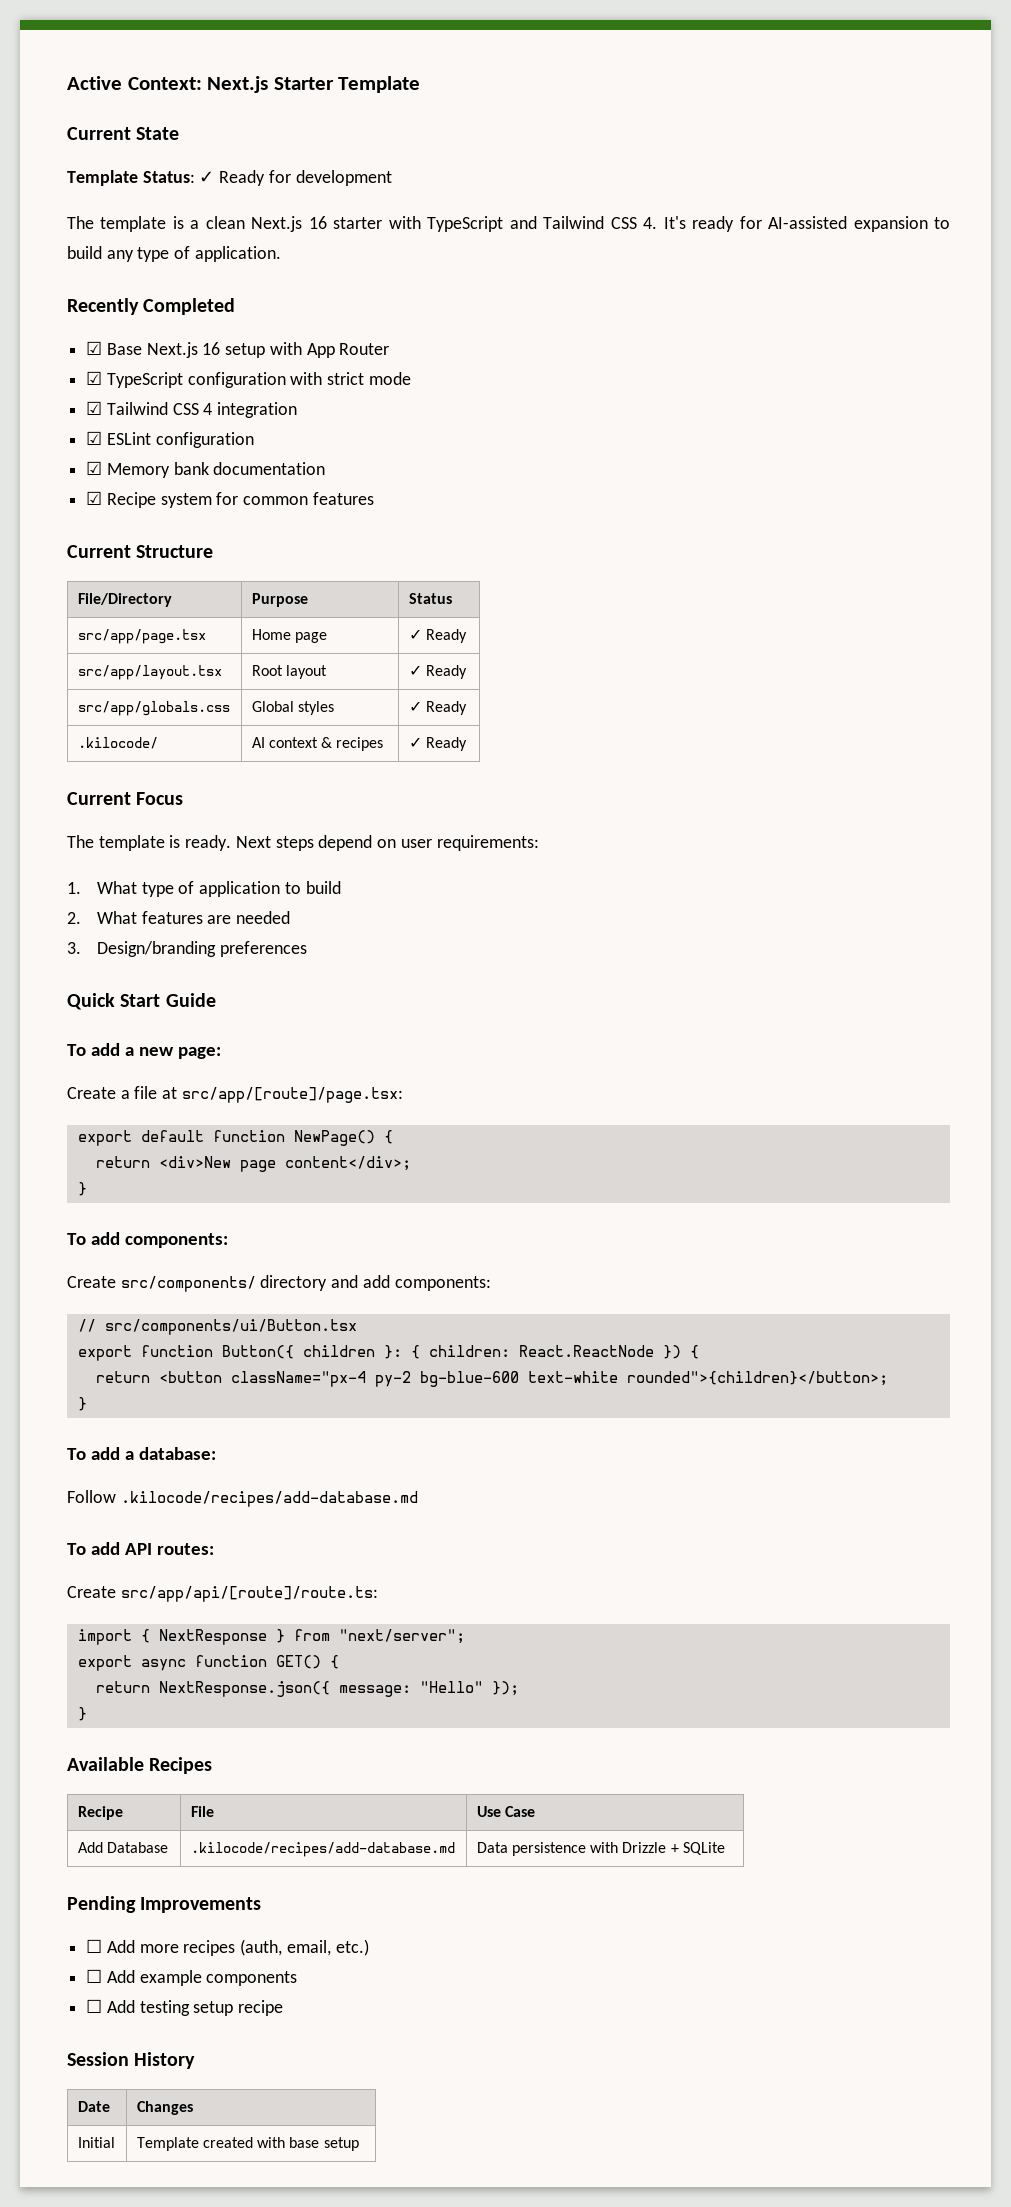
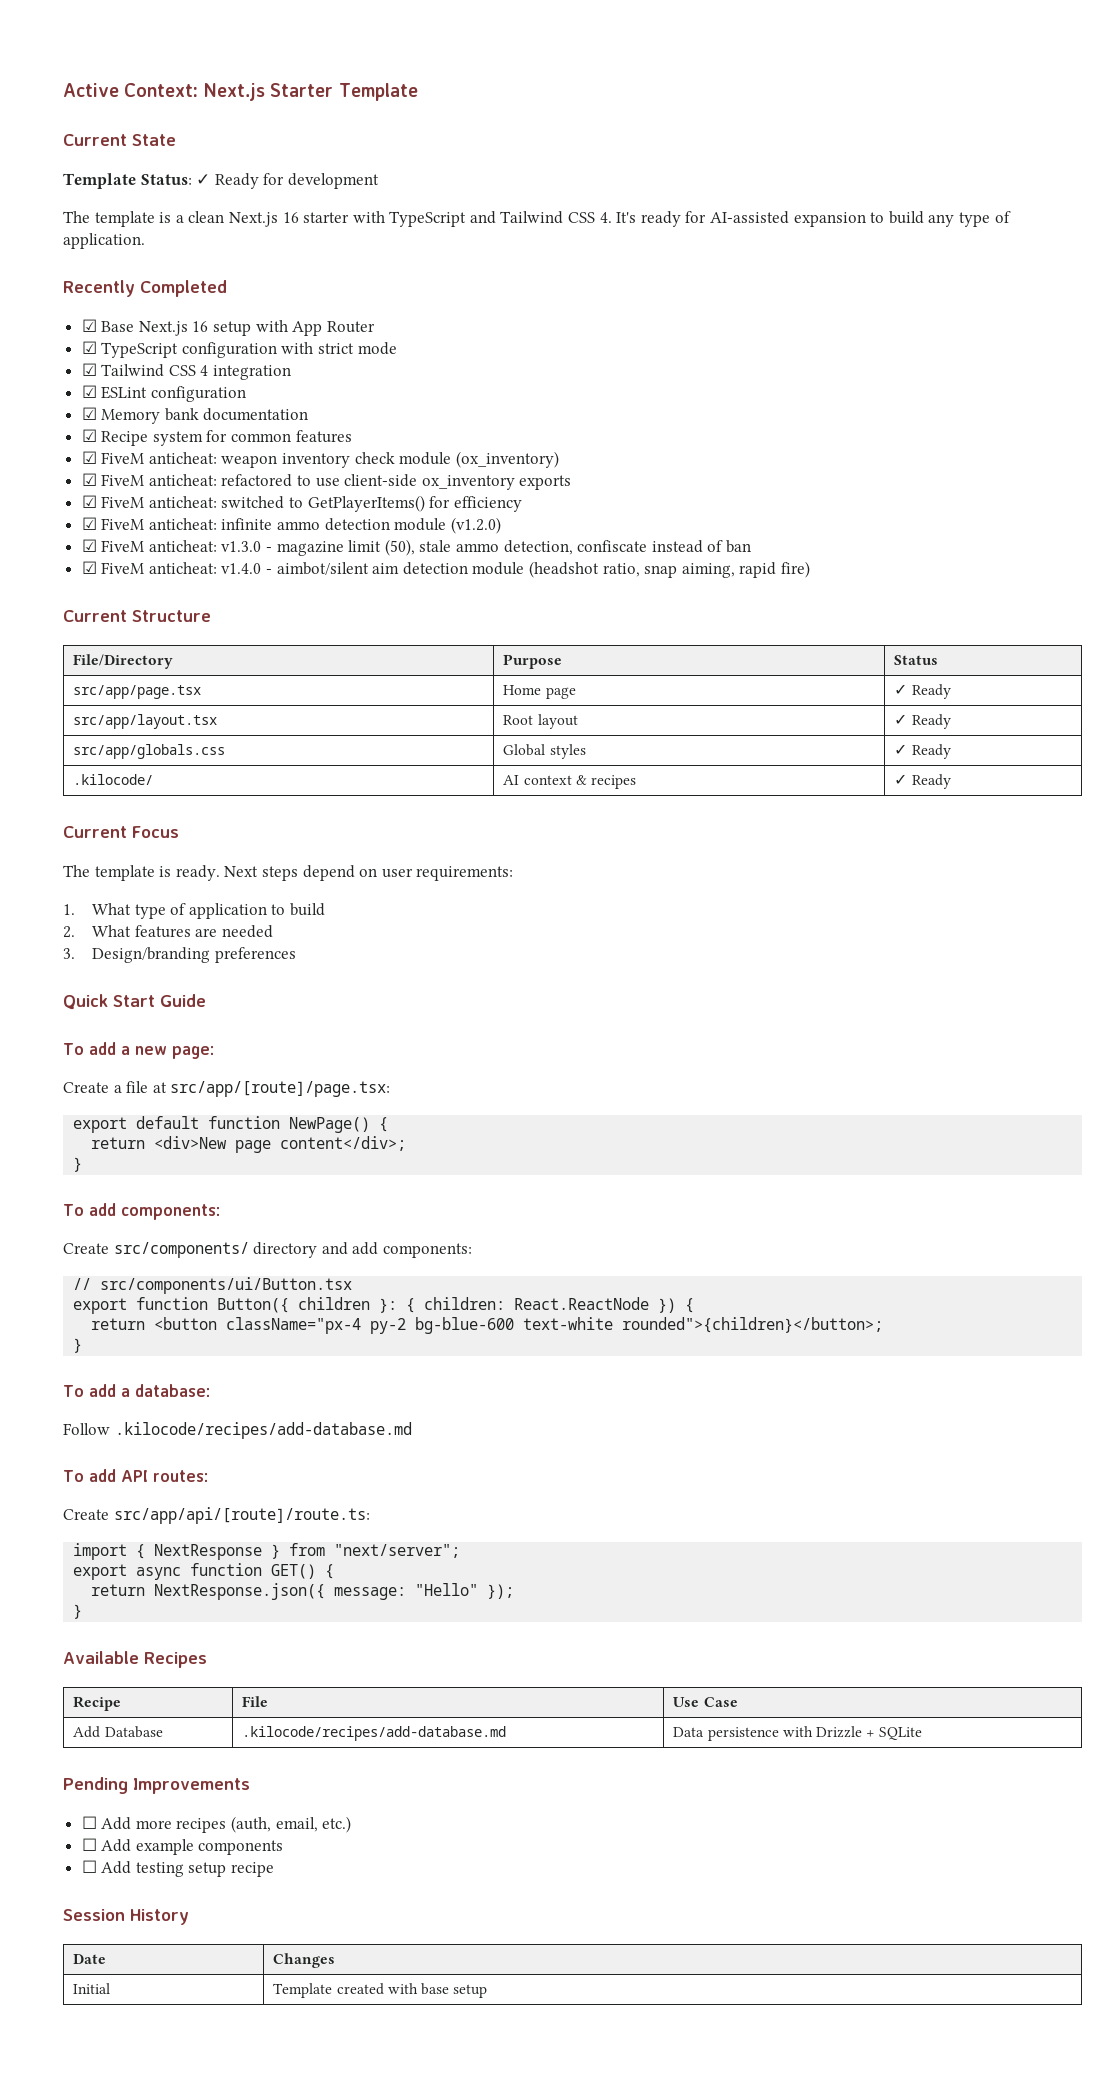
(374, 498) none -> [81,451,559,468] [81,473,572,490] [81,495,522,512] [81,517,501,534] [81,539,751,556] [81,561,810,578] // ☑ FiveM anticheat: weapon inventory check module (ox_inventory) // ☑ FiveM anticheat: refactored to use client-side ox_inventory exports // ☑ FiveM anticheat: switched to GetPlayerItems() for efficiency // ☑ FiveM anticheat: infinite ammo detection module (v1.2.0) // ☑ FiveM anticheat: v1.3.0 - magazine limit (50), stale ammo detection, confiscate instead of ban // ☑ FiveM anticheat: v1.4.0 - aimbot/silent aim detection module (headshot ratio, snap aiming, rapid fire)

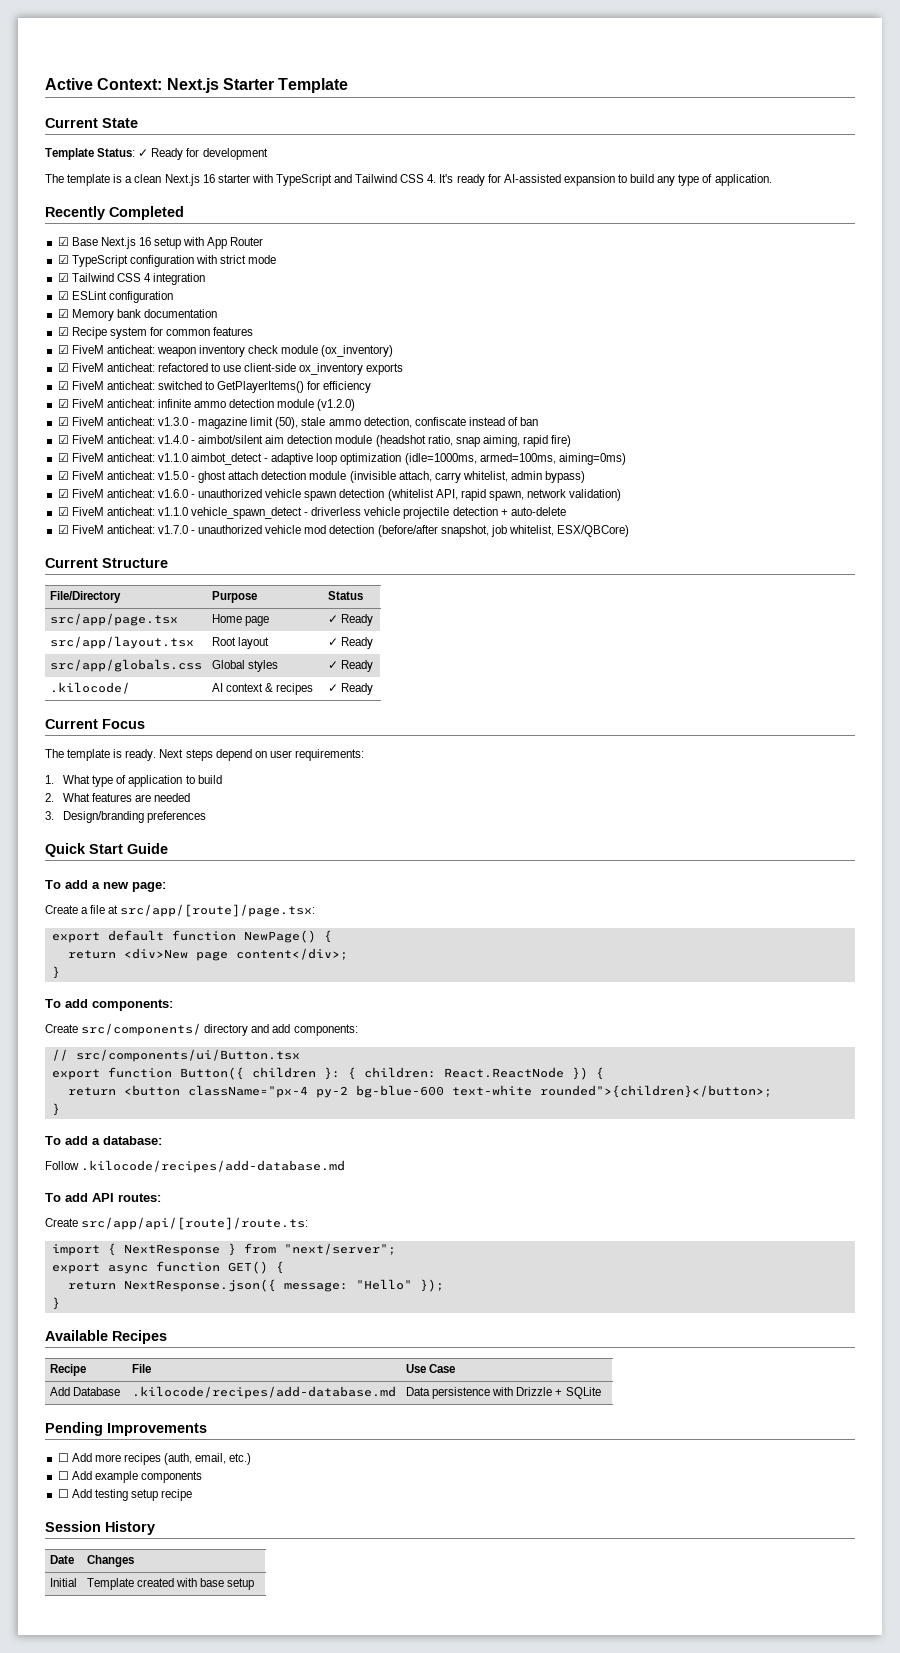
(810, 569) none -> [57,453,626,465] [57,471,586,483] [57,489,622,501] [57,507,566,519] [57,525,630,537] // ☑ FiveM anticheat: v1.1.0 aimbot_detect - adaptive loop optimization (idle=1000ms, armed=100ms, aiming=0ms) // ☑ FiveM anticheat: v1.5.0 - ghost attach detection module (invisible attach, carry whitelist, admin bypass) // ☑ FiveM anticheat: v1.6.0 - unauthorized vehicle spawn detection (whitelist API, rapid spawn, network validation) // ☑ FiveM anticheat: v1.1.0 vehicle_spawn_detect - driverless vehicle projectile detection + auto-delete // ☑ FiveM anticheat: v1.7.0 - unauthorized vehicle mod detection (before/after snapshot, job whitelist, ESX/QBCore)

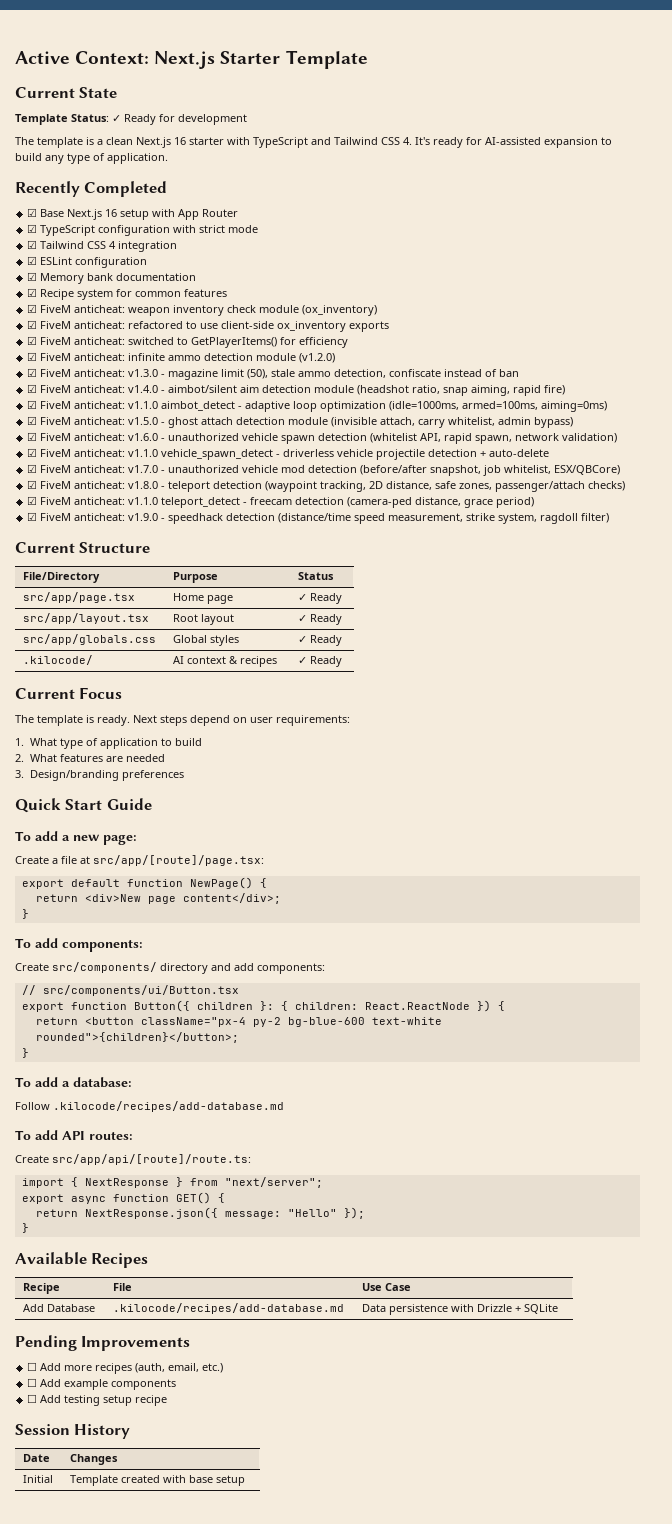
(630, 531) none -> [27,480,626,492] [27,496,535,508] [27,512,610,524] // ☑ FiveM anticheat: v1.8.0 - teleport detection (waypoint tracking, 2D distance, safe zones, passenger/attach checks) // ☑ FiveM anticheat: v1.1.0 teleport_detect - freecam detection (camera-ped distance, grace period) // ☑ FiveM anticheat: v1.9.0 - speedhack detection (distance/time speed measurement, strike system, ragdoll filter)

